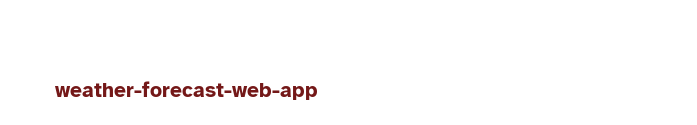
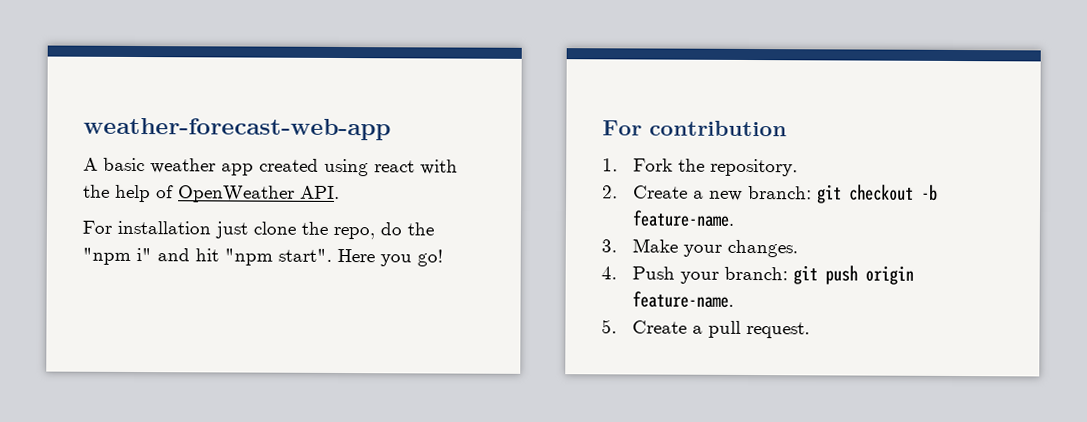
(318, 90) none -> [83,157,458,177] [83,184,340,203] [82,220,434,240] [82,247,443,267] [602,120,787,137] [602,158,798,177] [602,184,938,204] [631,210,735,227] [601,238,798,258] [601,265,914,285] [631,291,734,308] [601,319,810,339] // A basic weather app created using react with the help of OpenWeather API. // For installation just clone the repo, do the "npm i" and hit "npm start". Here you go! // For contribution // 1. Fork the repository. // 2. Create a new branch: git checkout -b feature-name. // 3. Make your changes. // 4. Push your branch: git push origin feature-name. // 5. Create a pull request.

